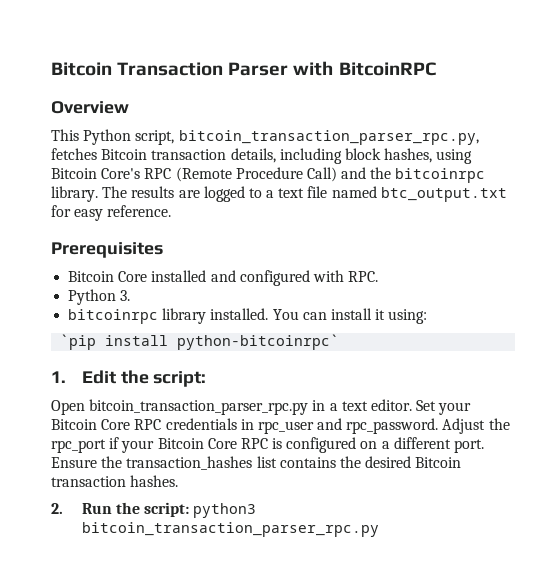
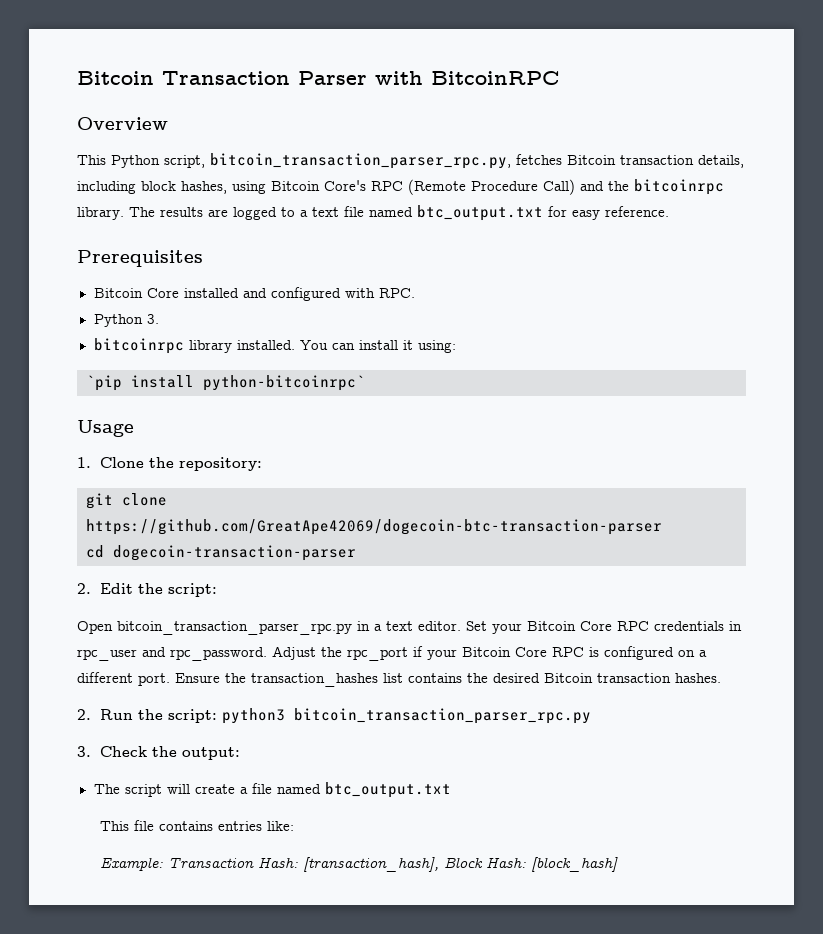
[51,371,66,383] 1. -> [77,420,134,437] [77,457,262,471] [86,493,167,509] [86,519,662,535] [86,545,356,561] [77,583,91,594] Usage // 1. Clone the repository: // git clone https://github.com/GreatApe42069/dogecoin-btc-transaction-parser // cd dogecoin-transaction-parser // 2.
(379, 529) none -> [77,746,240,760] [93,782,451,798] [99,820,294,831] [99,857,618,872] // 3. Check the output: // The script will create a file named btc_output.txt // This file contains entries like: // Example: Transaction Hash: [transaction_hash], Block Hash: [block_hash]

